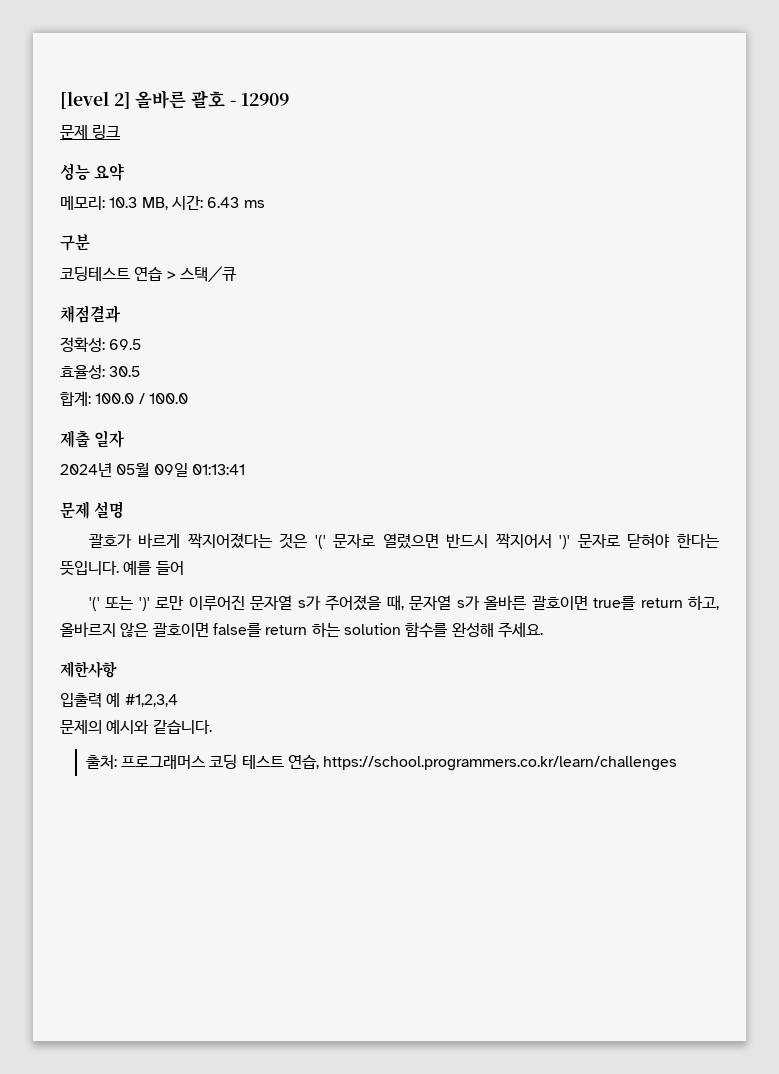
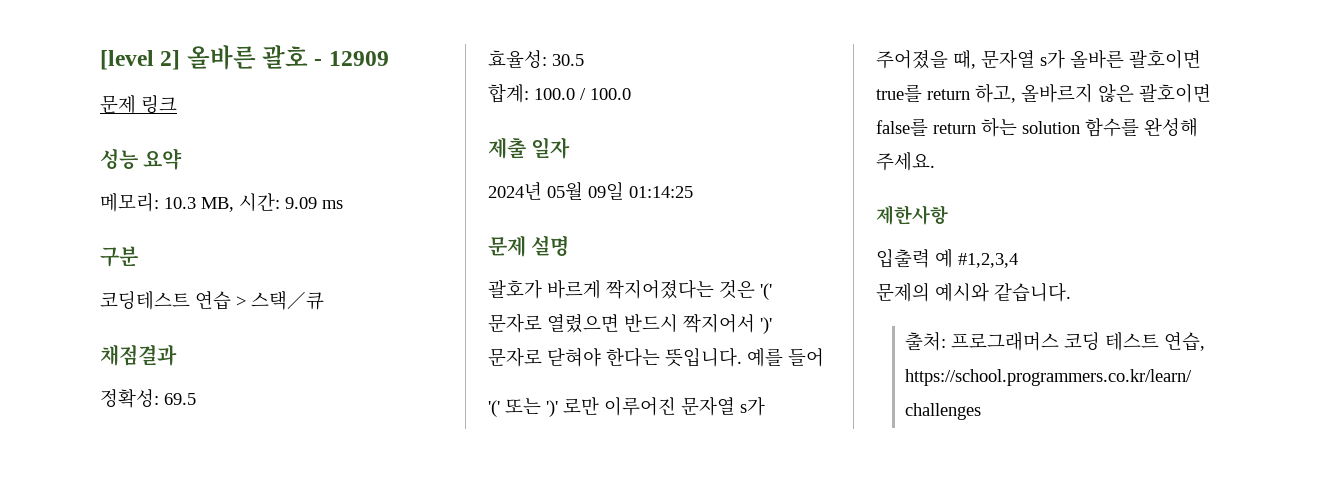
[207,197,240,208] 6.43 -> [285,197,317,209] 9.09
[191,464,245,475] 01:13:41 -> [629,186,693,198] 01:14:25

